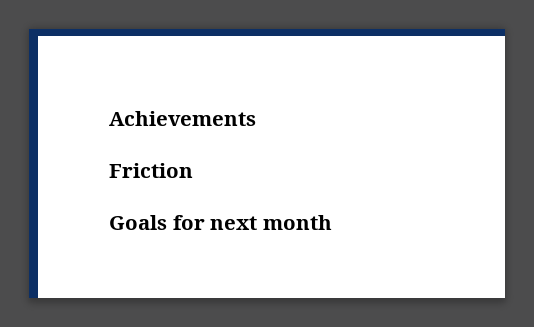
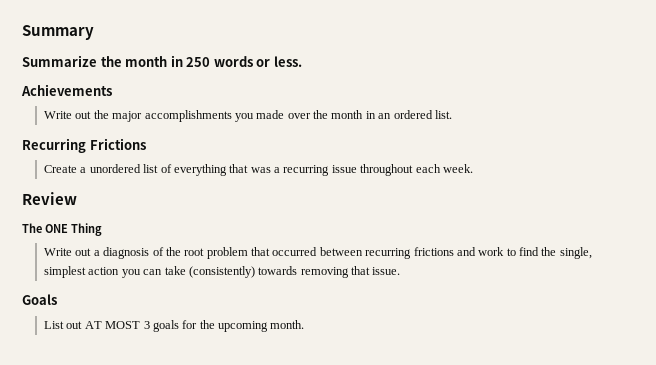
[109,111,256,126] [109,163,193,178] [109,215,332,230] Achievements // Friction // Goals for next month -> [22,25,94,40] [22,55,302,67] [21,84,112,96] [44,110,452,122] [22,138,146,153] [44,164,473,176] [22,192,77,205] [22,223,102,236] [44,247,592,259] [44,266,401,278] [22,294,57,305] [44,320,305,332] Summary // Summarize the month in 250 words or less. // Achievements // Write out the major accomplishments you made over the month in an ordered list. // Recurring Frictions // Create a unordered list of everything that was a recurring issue throughout each week. // Review // The ONE Thing // Write out a diagnosis of the root problem that occurred between recurring frictions and work to find the single, simplest action you can take (consistently) towards removing that issue. // Goals // List out AT MOST 3 goals for the upcoming month.

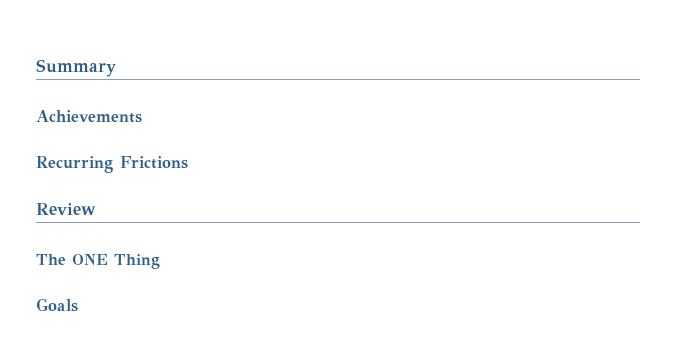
[22,55,302,67] [21,84,112,96] [44,110,452,122] [22,138,146,153] [44,164,473,176] [22,192,77,205] [22,223,102,236] [44,247,592,259] [44,266,401,278] [22,294,57,305] [44,320,305,332] Summarize the month in 250 words or less. // Achievements // Write out the major accomplishments you made over the month in an ordered list. // Recurring Frictions // Create a unordered list of everything that was a recurring issue throughout each week. // Review // The ONE Thing // Write out a diagnosis of the root problem that occurred between recurring frictions and work to find the single, simplest action you can take (consistently) towards removing that issue. // Goals // List out AT MOST 3 goals for the upcoming month. -> [36,110,142,123] [36,156,188,173] [36,203,96,215] [36,254,160,269] [36,298,78,312] Achievements // Recurring Frictions // Review // The ONE Thing // Goals

